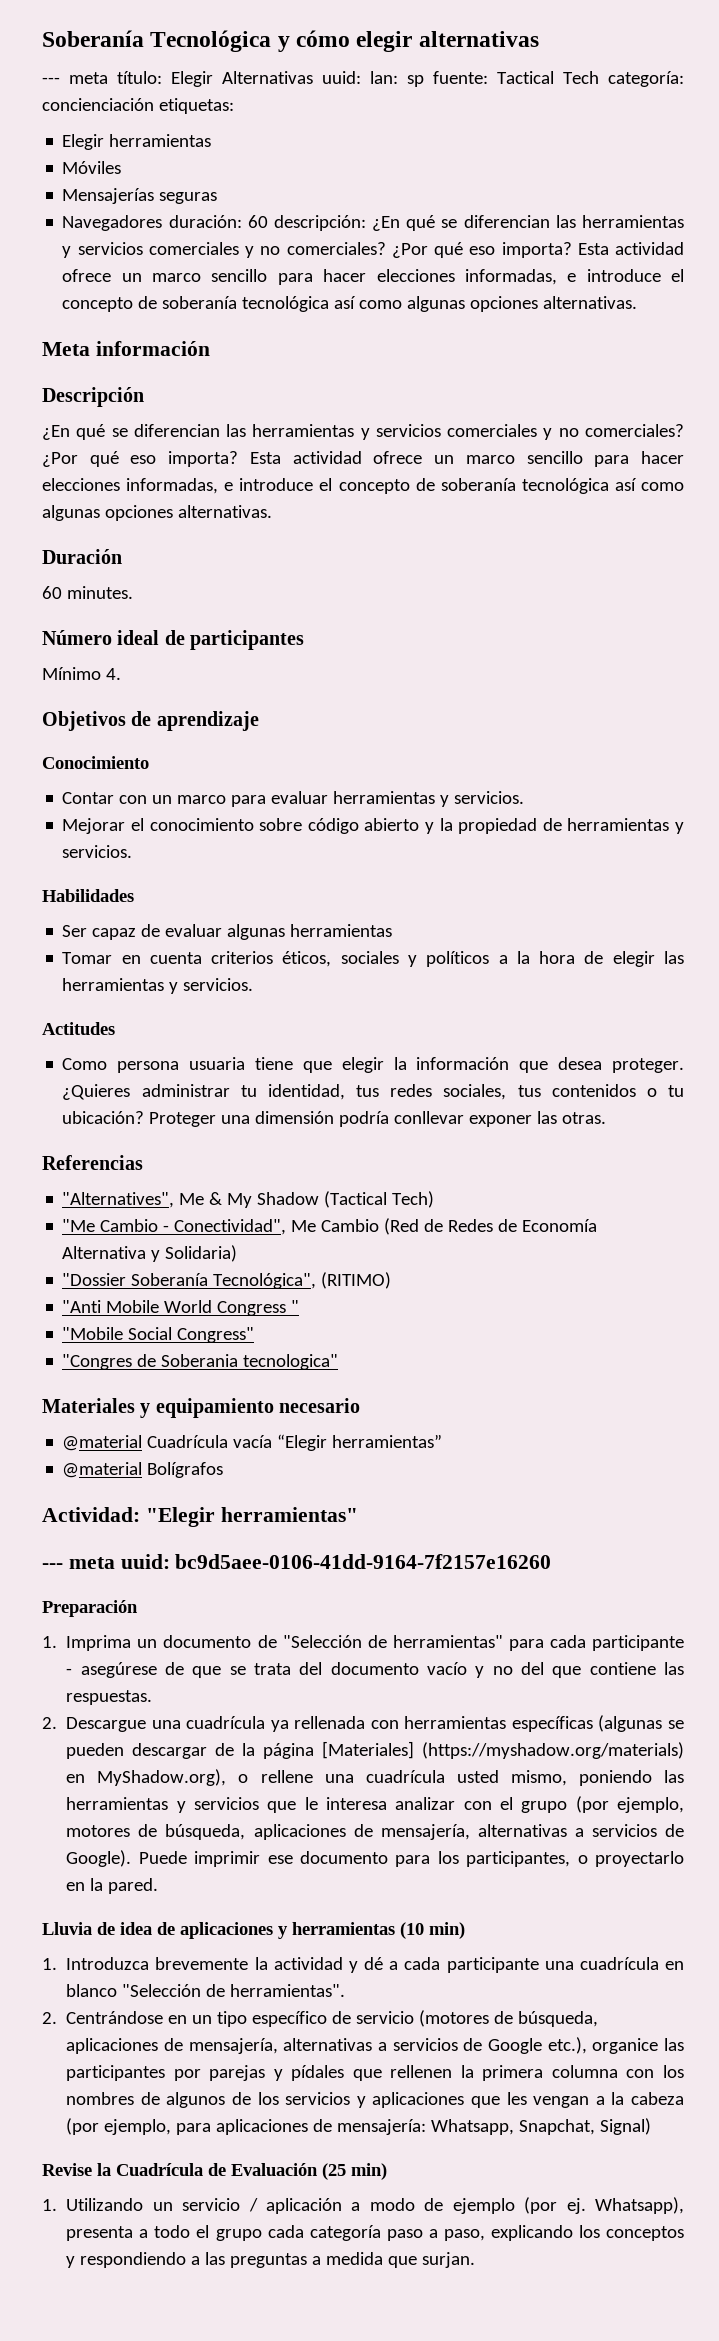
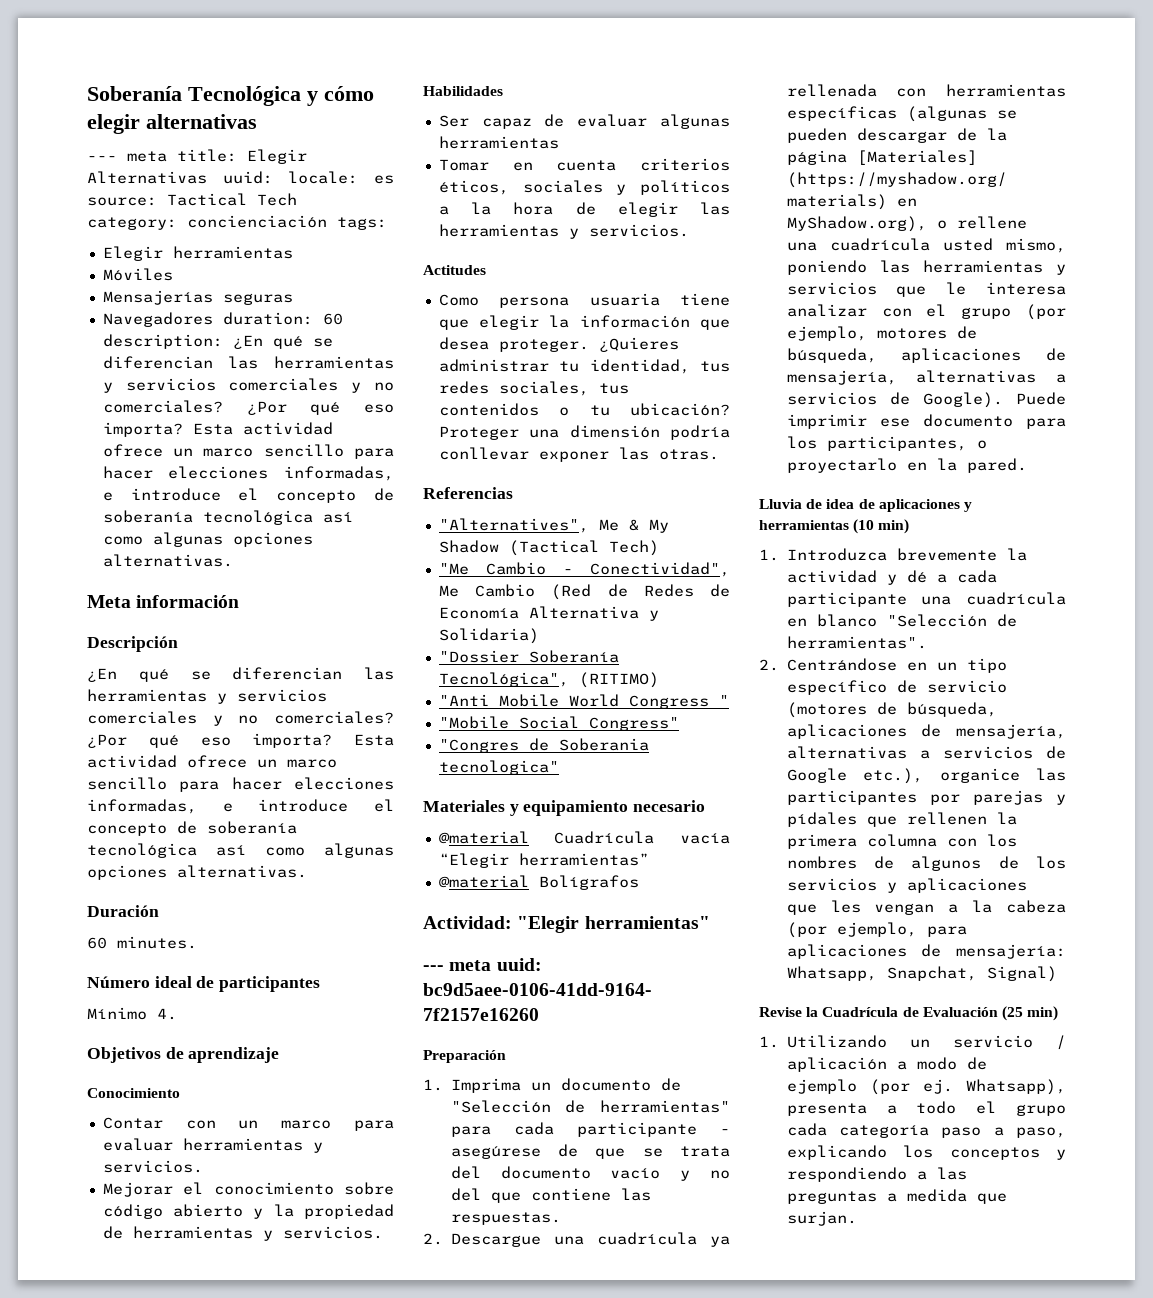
[117,71,162,84] título: -> [177,149,237,162] title:
[370,71,684,87] [42,98,234,114] lan: sp fuente: Tactical Tech categoría: concienciación etiquetas: -> [288,171,394,184] [87,193,297,206] [87,215,387,230] locale: es source: Tactical Tech category: concienciación tags:
[168,215,366,231] duración: 60 descripción: -> [222,312,343,325] [102,334,223,349] duration: 60 description:

